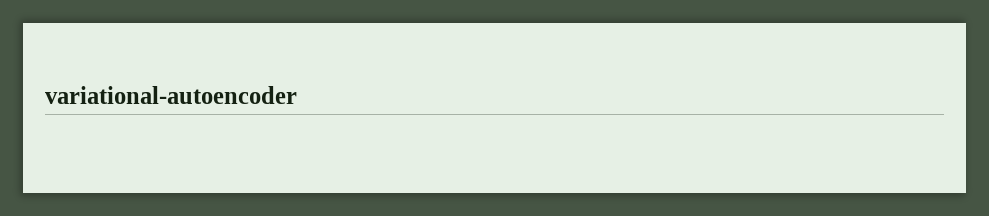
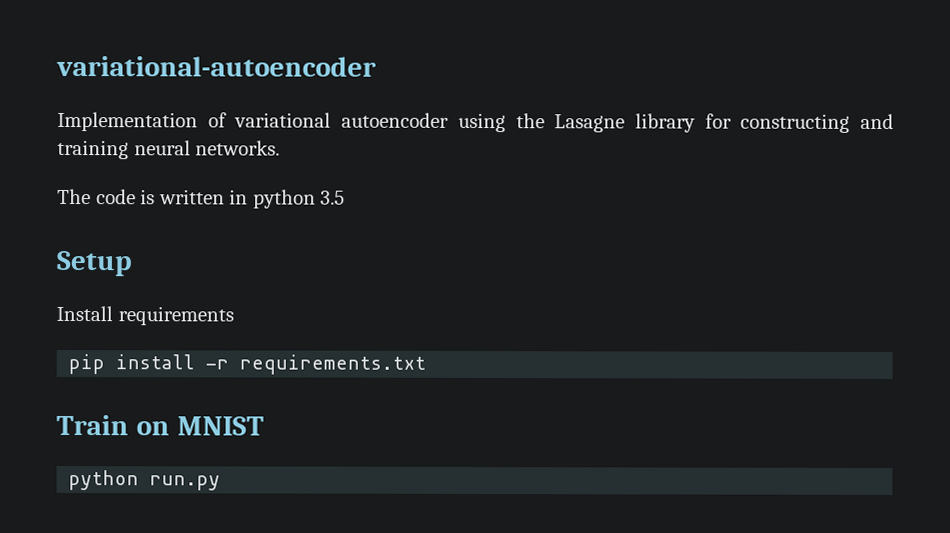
(297, 95) none -> [57,111,895,133] [57,139,281,160] [57,188,346,209] [56,250,133,277] [56,305,234,326] [68,354,427,375] [56,414,264,436] [68,470,221,491] // Implementation of variational autoencoder using the Lasagne library for constructing and training neural networks. // The code is written in python 3.5 // Setup // Install requirements // pip install -r requirements.txt // Train on MNIST // python run.py

